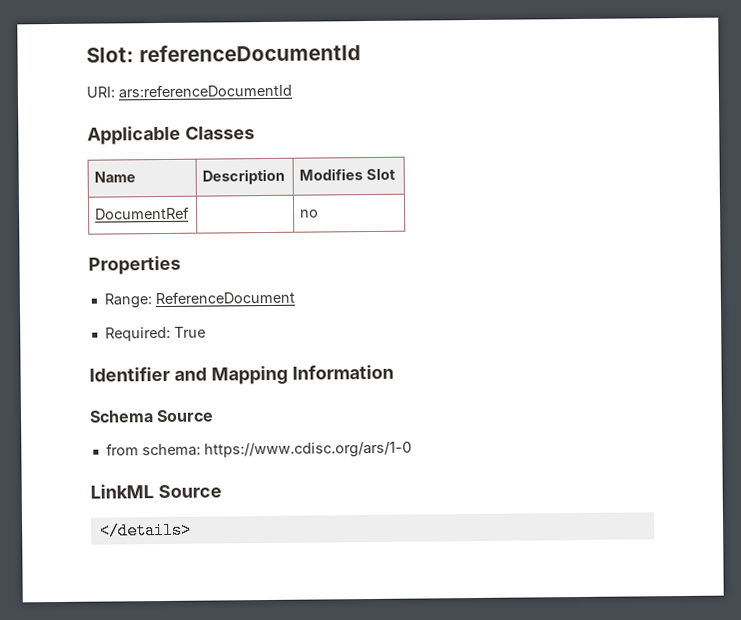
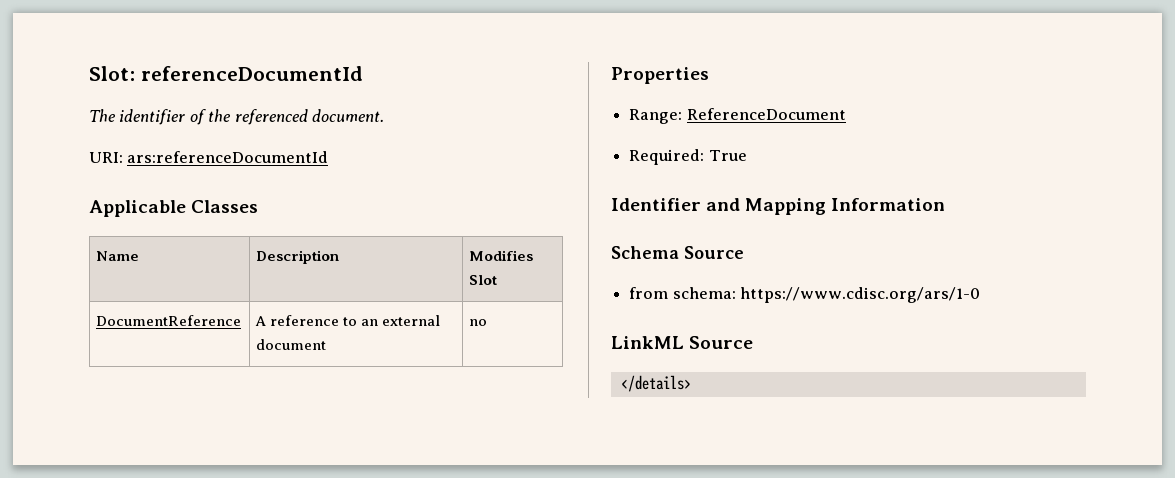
(361, 53) none -> [89,109,385,125] // The identifier of the referenced document.
[95,206,191,220] DocumentRef | -> [96,315,242,326] [255,315,441,326] [256,339,327,350] DocumentReference | A reference to an external document

